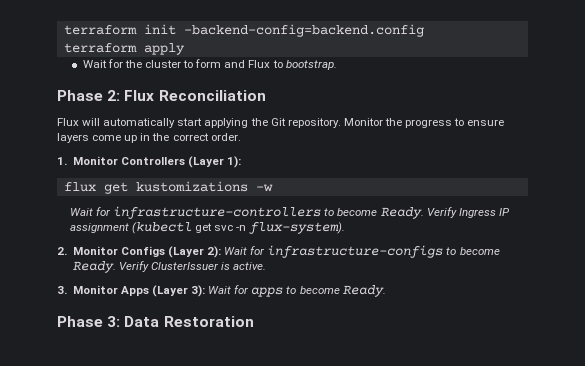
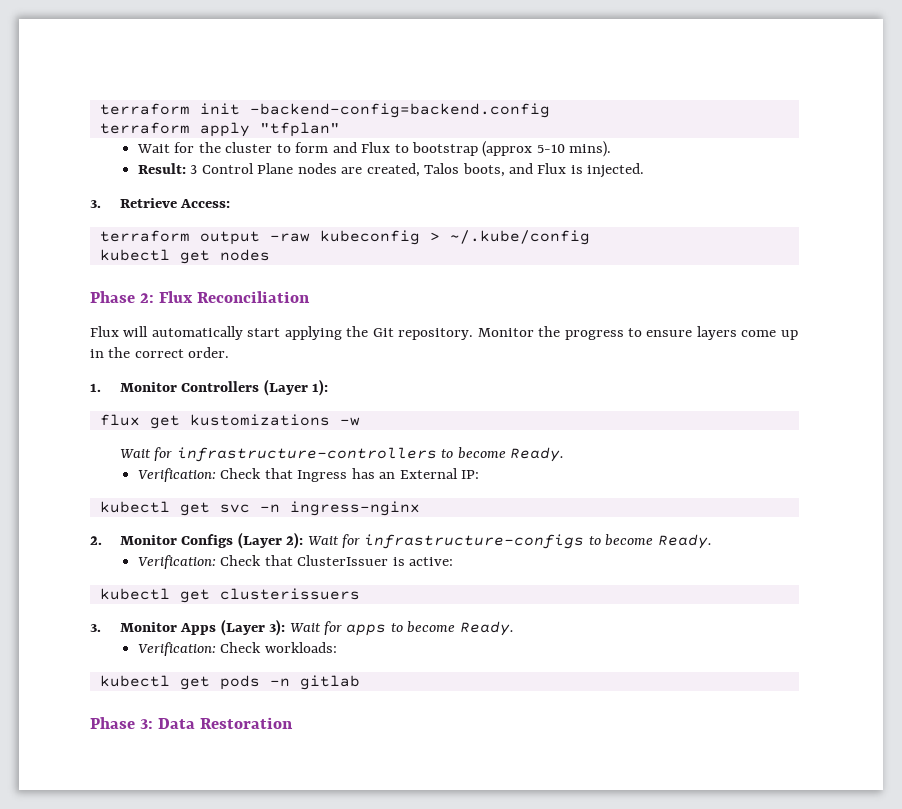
(185, 49) none -> [259,122,340,137] "tfplan"
[285,60,337,70] bootstrap. -> [411,141,612,157] [137,163,645,178] [90,198,231,208] [99,230,590,245] [99,249,270,264] bootstrap (approx 5-10 mins). // Result: 3 Control Plane nodes are created, Talos boots, and Flux is injected. // 3. Retrieve Access: // terraform output -raw kubeconfig > ~/.kube/config // kubectl get nodes
[426,207,510,218] [70,222,193,234] Verify Ingress IP assignment (kubectl -> [137,468,480,482] [99,501,170,513] // Verification: Check that Ingress has an External IP: // kubectl
[248,222,345,234] flux-system). -> [289,501,420,516] ingress-nginx
[118,261,267,272] Verify ClusterIssuer is active. -> [137,555,454,569] [99,588,360,603] // Verification: Check that ClusterIssuer is active: // kubectl get clusterissuers
(386, 291) none -> [137,642,337,656] [99,675,360,690] // Verification: Check workloads: // kubectl get pods -n gitlab

